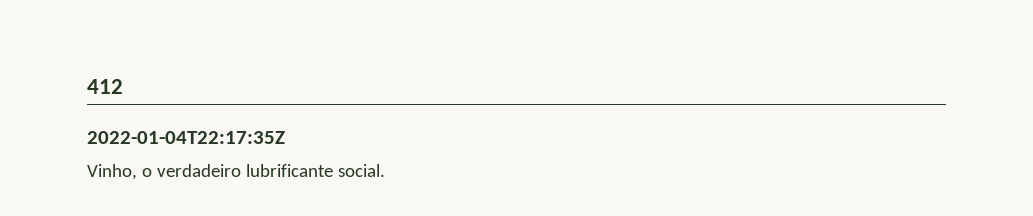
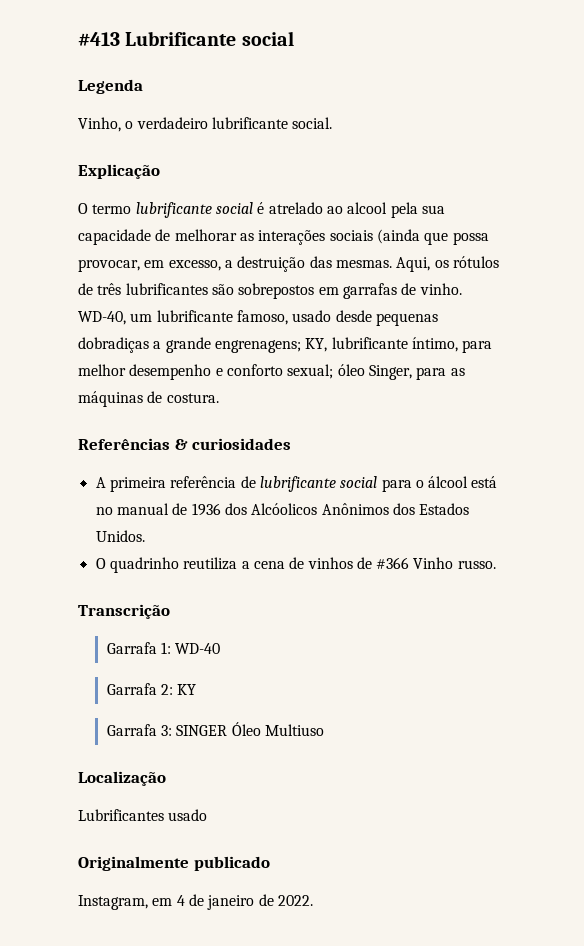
[87,79,123,94] [87,131,285,144] 412 // 2022-01-04T22:17:35Z -> [78,31,294,46] [78,79,143,94] #413 Lubrificante social // Legenda
(385, 170) none -> [78,164,160,179] [78,202,445,218] [78,229,489,245] [78,256,499,272] [78,283,462,299] [78,310,438,326] [78,337,493,353] [78,364,465,380] [78,391,219,407] [78,438,292,450] [95,476,498,492] [95,503,470,516] [95,530,145,542] [95,557,496,573] [78,604,170,619] [106,642,221,654] [106,683,197,695] [106,722,324,736] [78,771,166,786] [78,809,208,821] [78,856,270,871] [78,894,313,910] // Explicação // O termo lubrificante social é atrelado ao alcool pela sua capacidade de melhorar as interações sociais (ainda que possa provocar, em excesso, a destruição das mesmas. Aqui, os rótulos de três lubrificantes são sobrepostos em garrafas de vinho. WD-40, um lubrificante famoso, usado desde pequenas dobradiças a grande engrenagens; KY, lubrificante íntimo, para melhor desempenho e conforto sexual; óleo Singer, para as máquinas de costura. // Referências & curiosidades // A primeira referência de lubrificante social para o álcool está no manual de 1936 dos Alcóolicos Anônimos dos Estados Unidos. // O quadrinho reutiliza a cena de vinhos de #366 Vinho russo. // Transcrição // Garrafa 1: WD-40 // Garrafa 2: KY // Garrafa 3: SINGER Óleo Multiuso // Localização // Lubrificantes usado // Originalmente publicado // Instagram, em 4 de janeiro de 2022.

